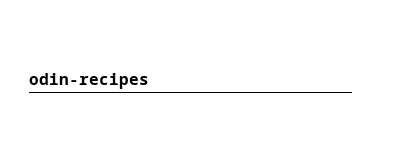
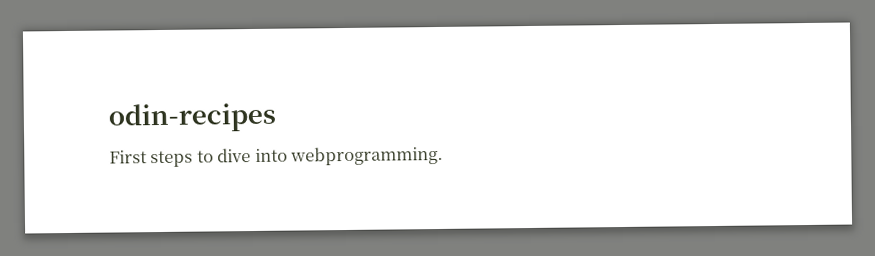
(149, 81) none -> [109,145,444,168] // First steps to dive into webprogramming.

